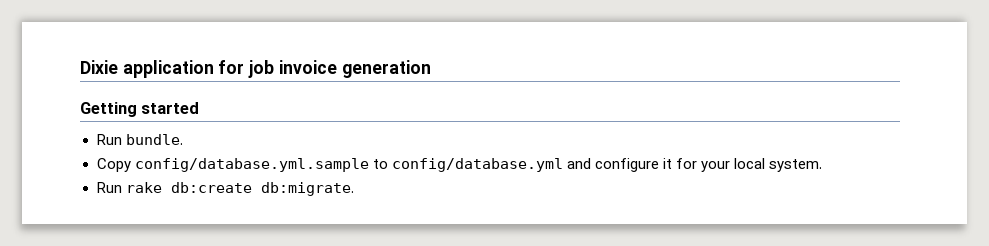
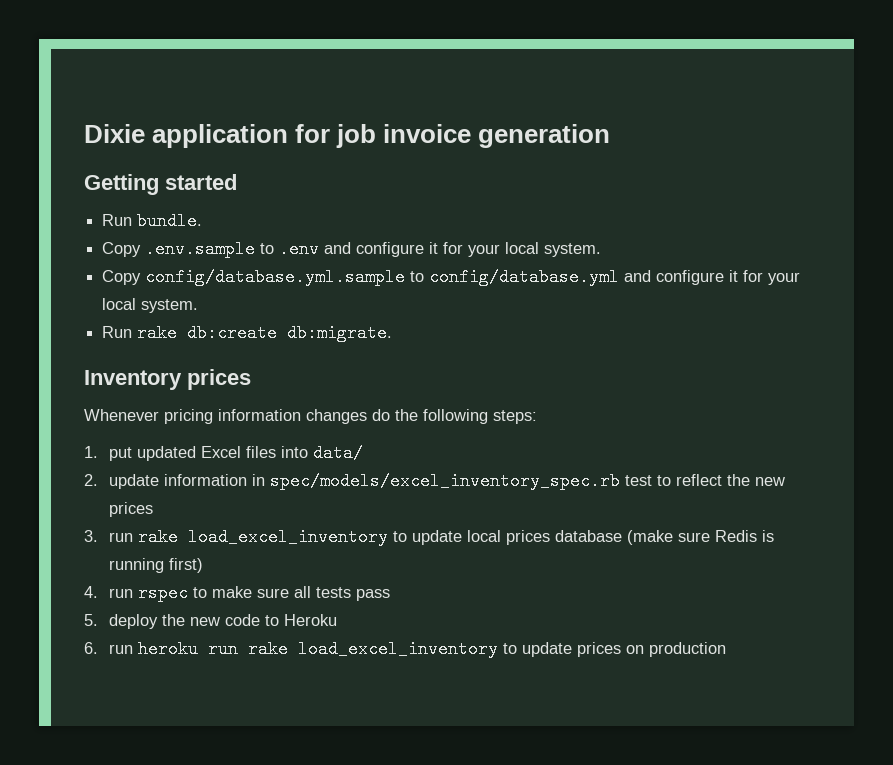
(183, 139) none -> [102,240,602,258] // Copy .env.sample to .env and configure it for your local system.
(354, 189) none -> [84,369,251,390] [84,409,537,424] [84,444,363,462] [84,472,785,490] [108,502,153,517] [84,528,774,546] [108,558,203,573] [84,584,390,602] [84,614,337,629] [84,640,726,658] // Inventory prices // Whenever pricing information changes do the following steps: // 1. put updated Excel files into data/ // 2. update information in spec/models/excel_inventory_spec.rb test to reflect the new prices // 3. run rake load_excel_inventory to update local prices database (make sure Redis is running first) // 4. run rspec to make sure all tests pass // 5. deploy the new code to Heroku // 6. run heroku run rake load_excel_inventory to update prices on production

